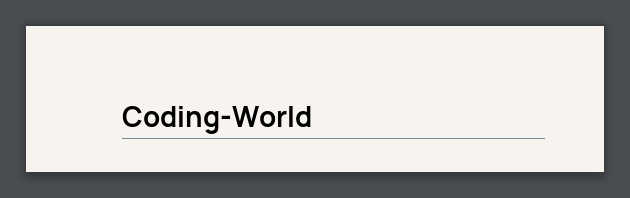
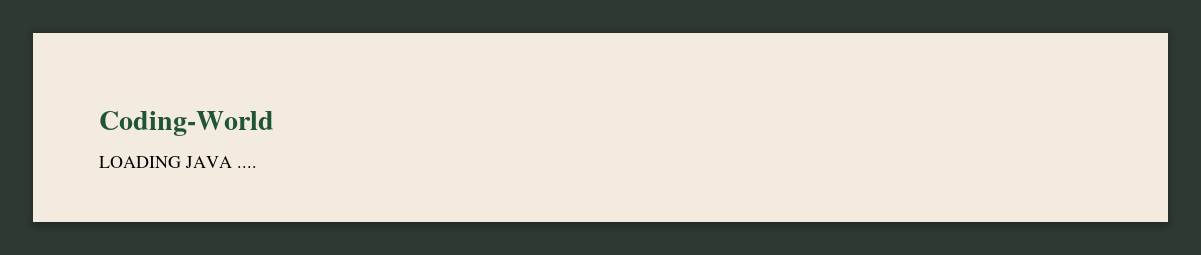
(312, 120) none -> [99,156,257,168] // LOADING JAVA ....

